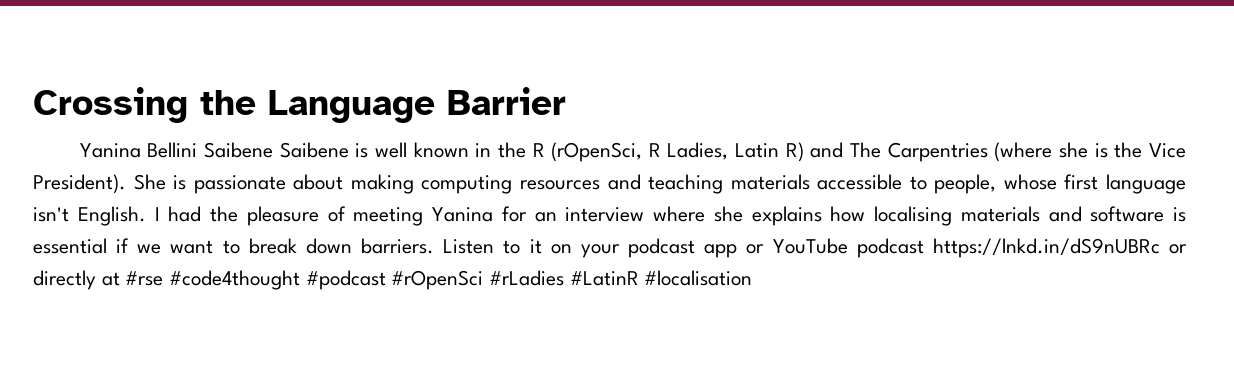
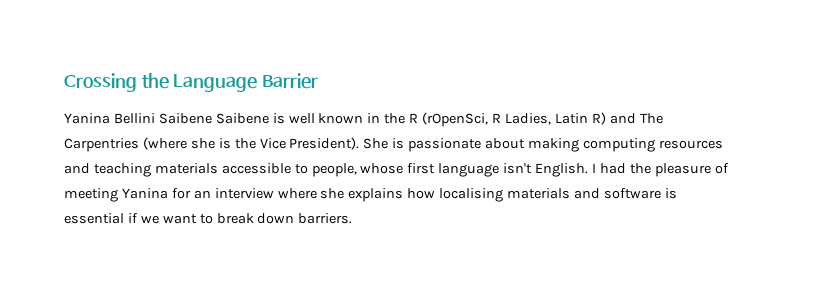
[443,238,1187,258] [33,270,753,290] Listen to it on your podcast app or YouTube podcast https://lnkd.in/dS9nUBRc or directly at #rse #code4thought #podcast #rOpenSci #rLadies #LatinR #localisation -> (353, 218) none

